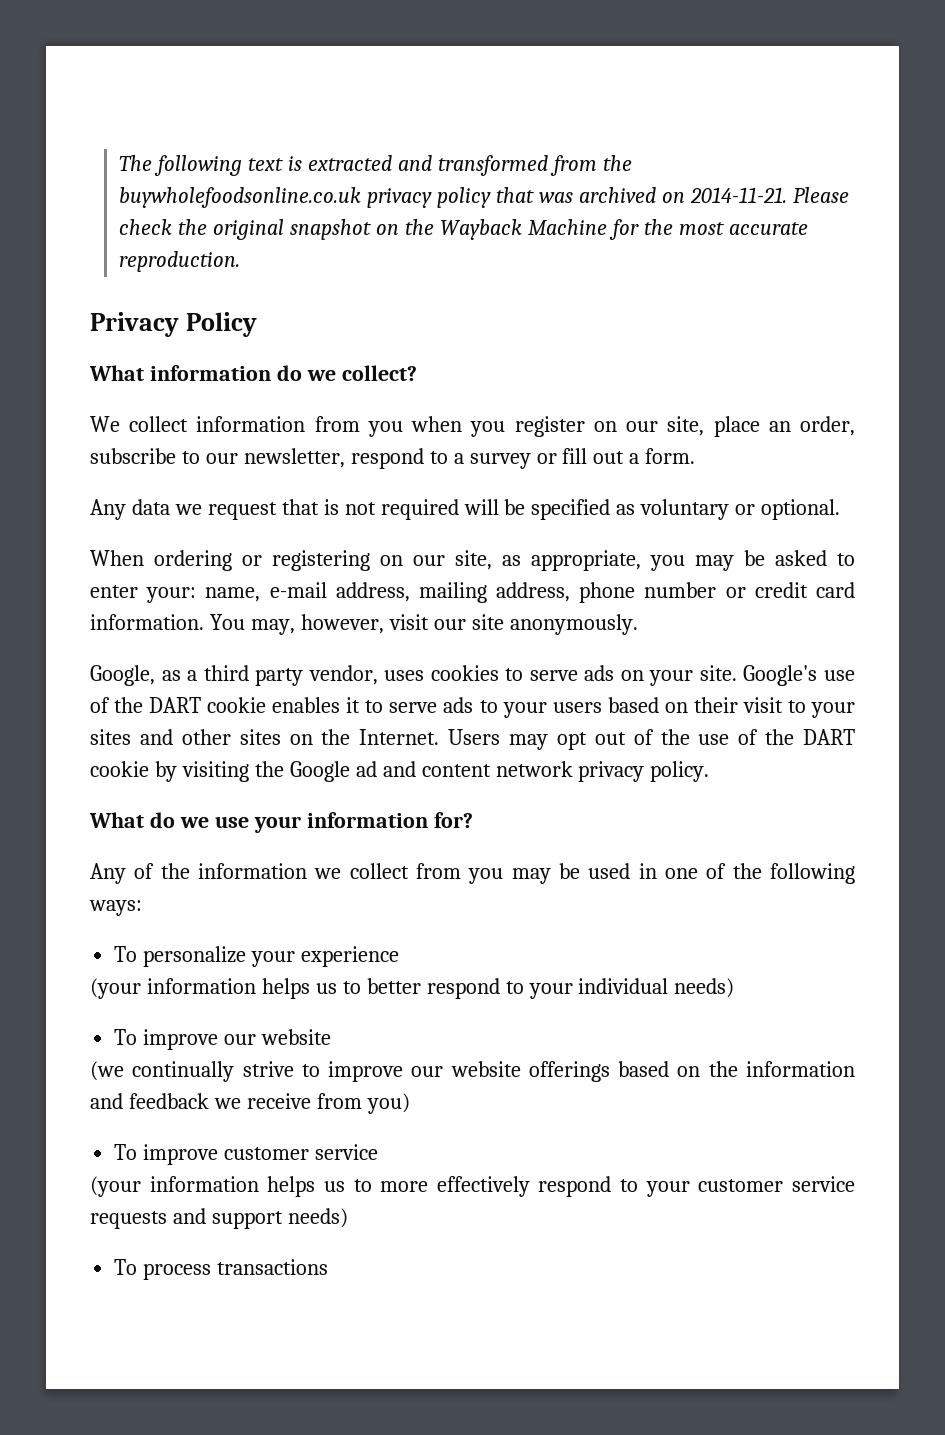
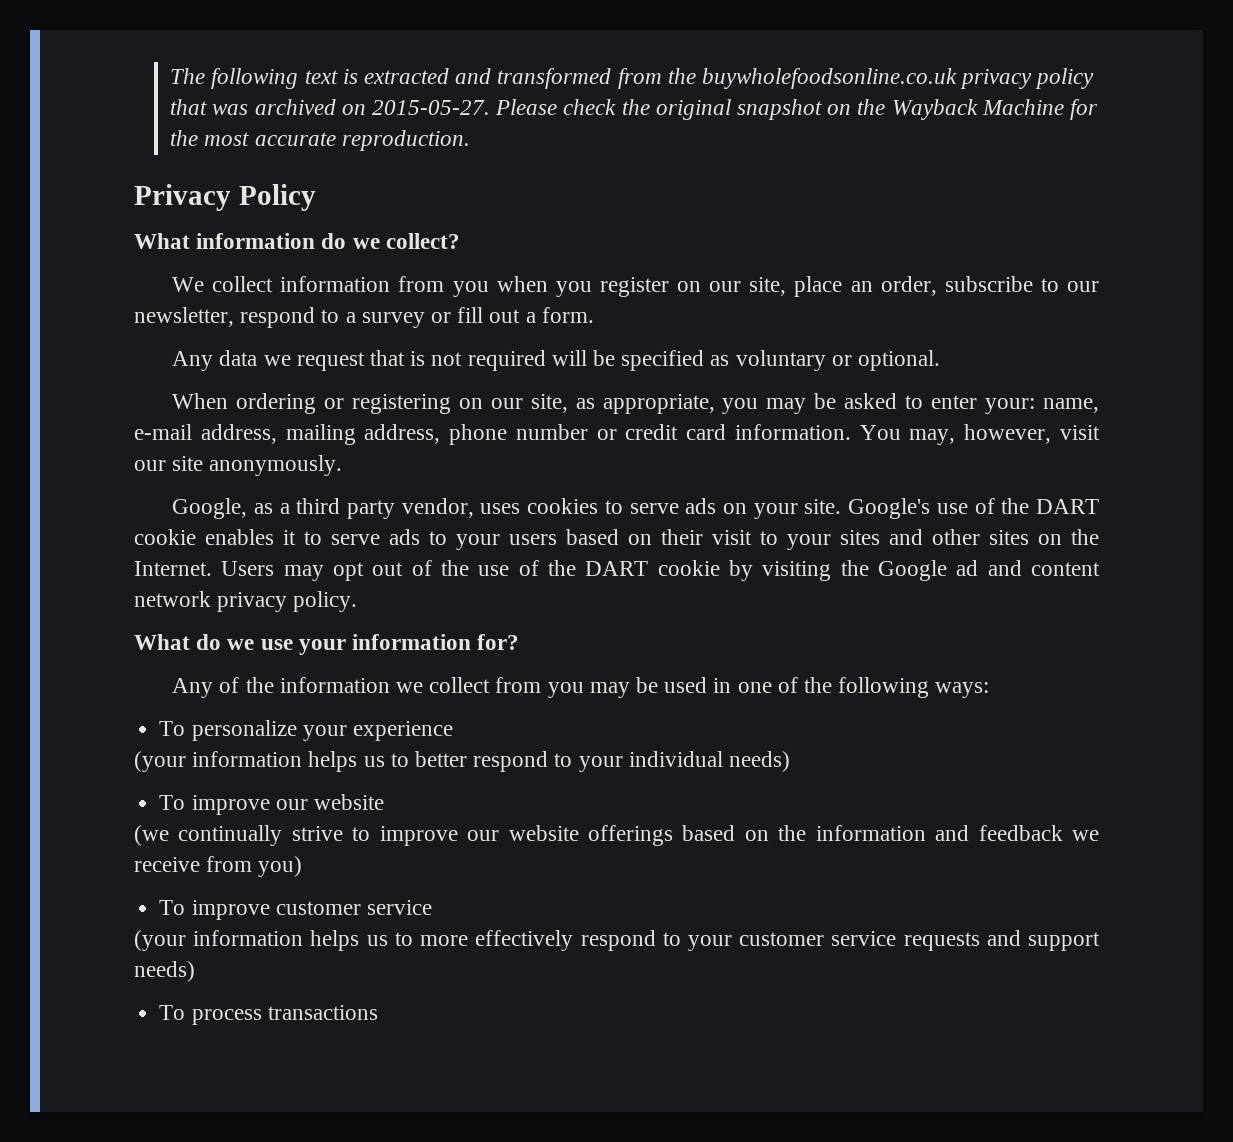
[690,187,788,203] 2014-11-21. -> [371,100,490,115] 2015-05-27.

